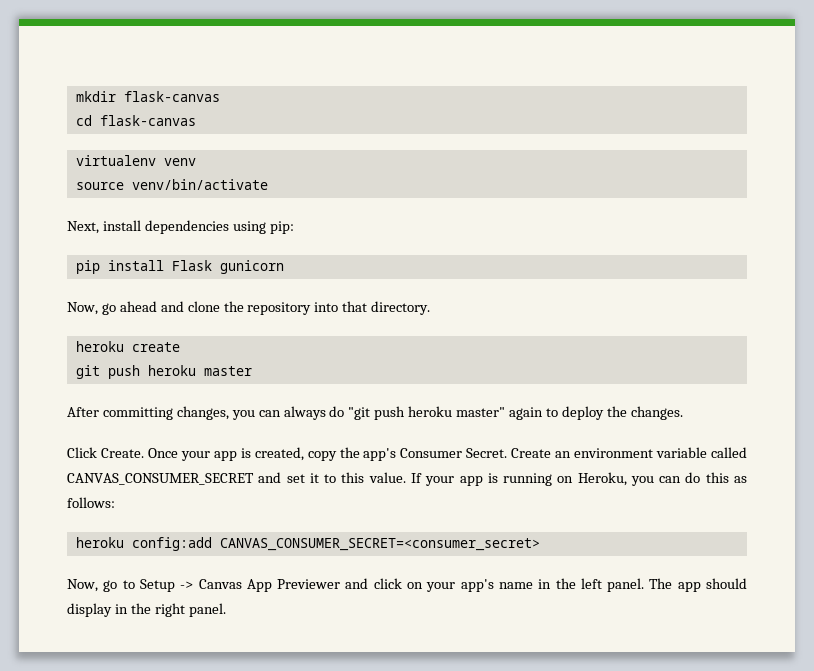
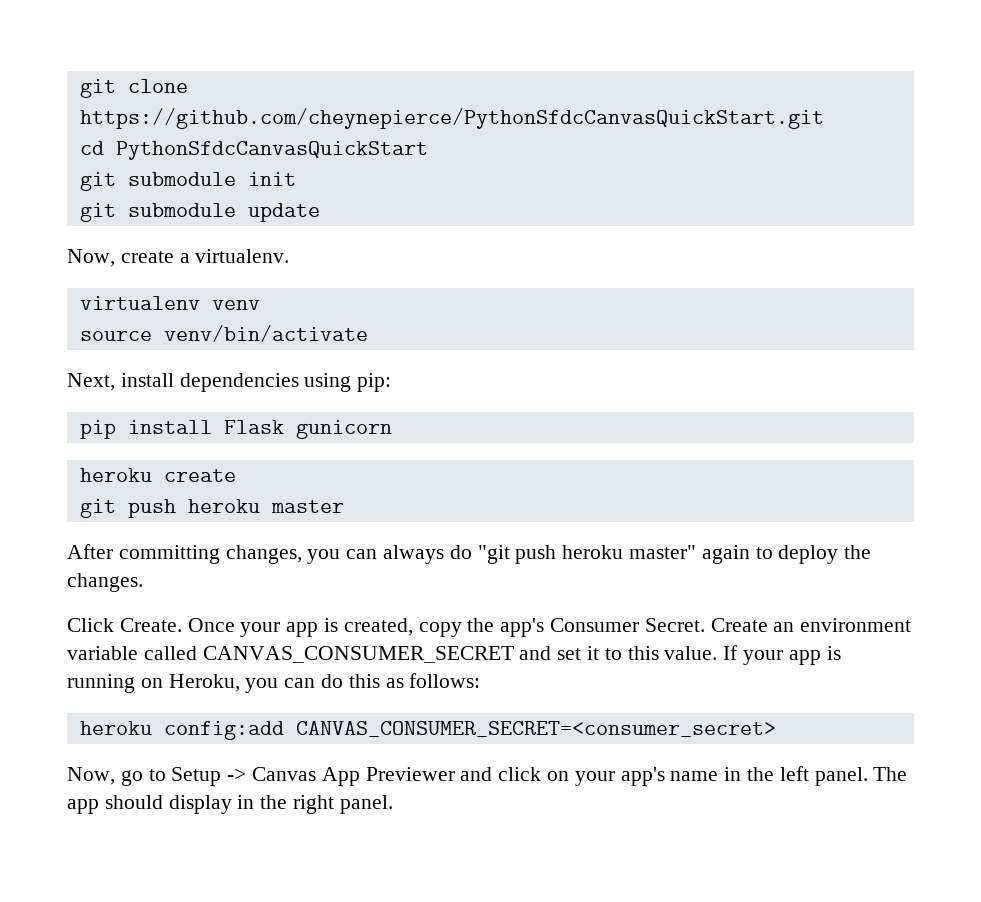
[75,91,220,102] [75,115,196,126] mkdir flask-canvas // cd flask-canvas -> [79,79,188,98] [79,108,824,129] [79,141,428,160] [79,172,296,191] [79,203,320,222] [67,249,290,267] git clone https://github.com/cheynepierce/PythonSfdcCanvasQuickStart.git // cd PythonSfdcCanvasQuickStart // git submodule init // git submodule update // Now, create a virtualenv.
[67,301,431,315] // Now, go ahead and clone the repository into that directory. -> (392, 429) none

